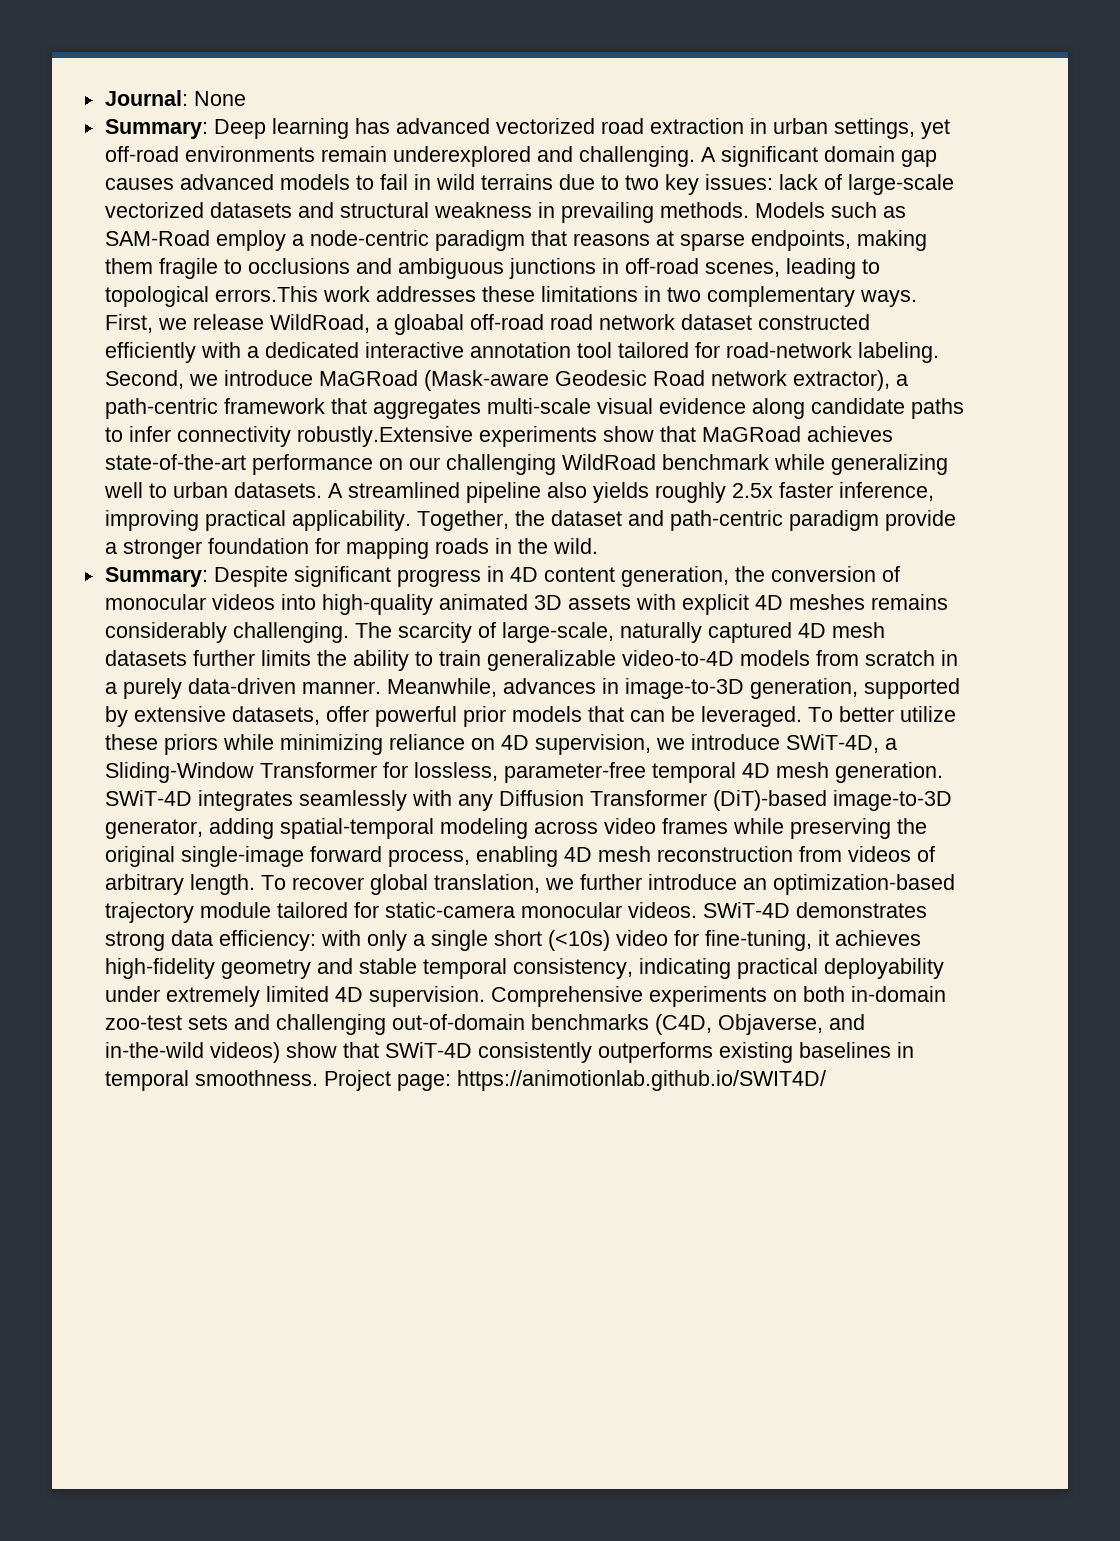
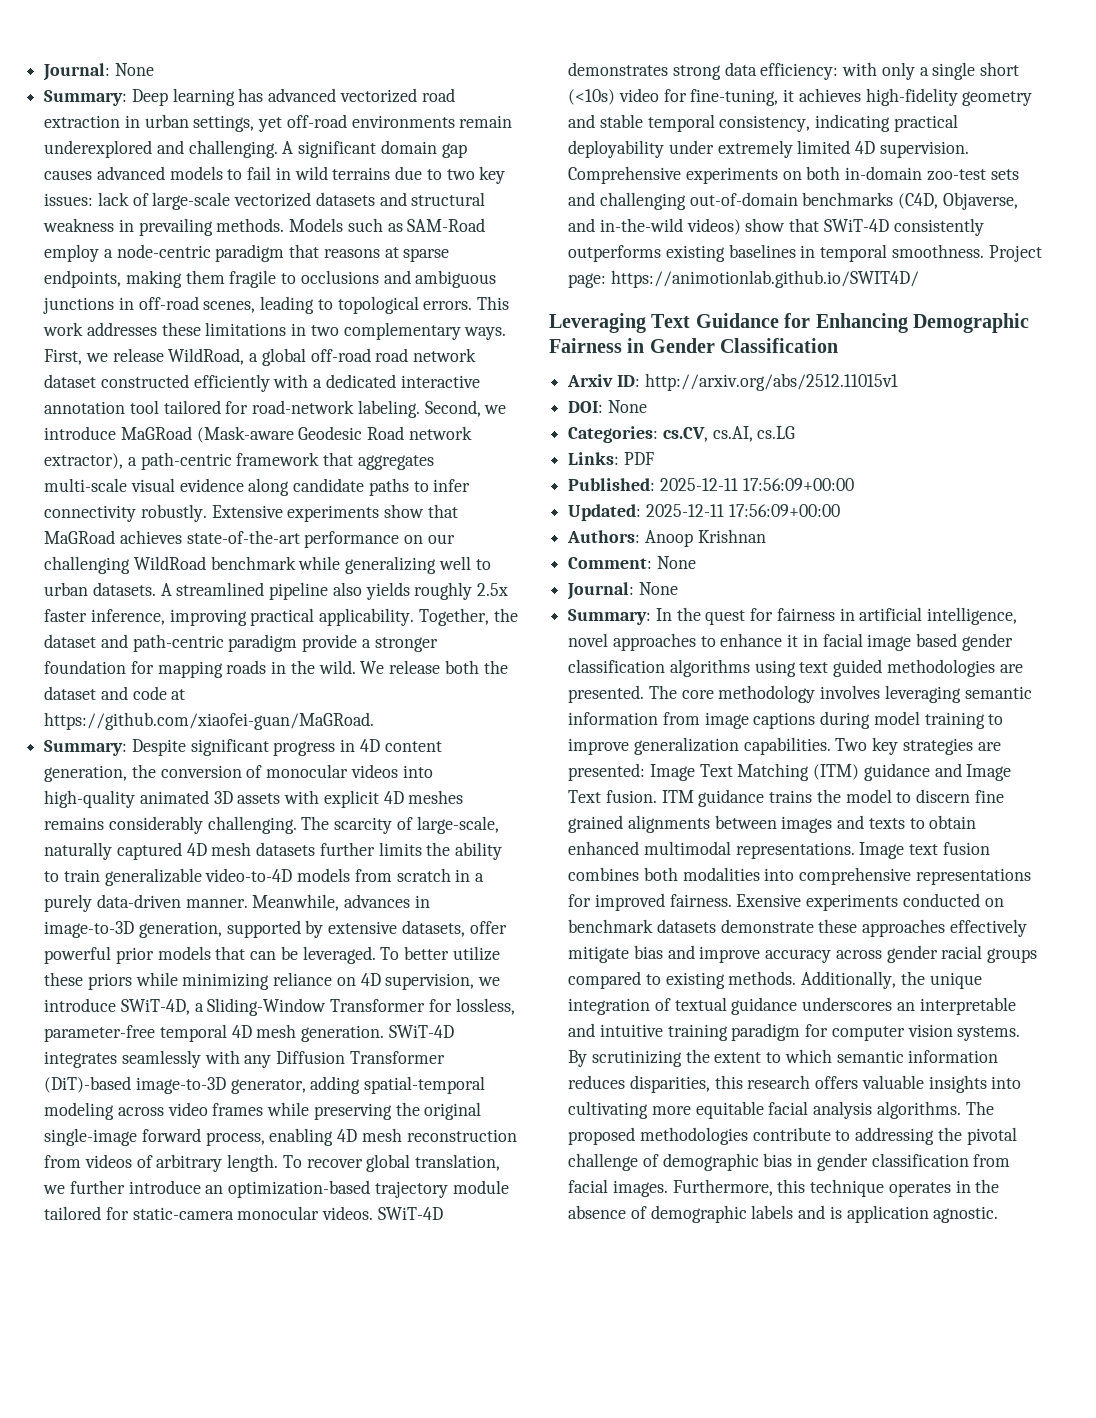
[214,286,318,302] errors.This -> [423,296,510,310] errors. This
[393,314,464,335] gloabal -> [261,348,306,366] global
[296,426,473,447] robustly.Extensive -> [140,504,283,522] robustly. Extensive
(598, 546) none -> [360,660,508,674] [44,686,186,700] [44,712,375,730] We release both the dataset and code at https://github.com/xiaofei-guan/MaGRoad.
(826, 1080) none -> [549,313,1029,333] [549,338,839,353] [567,373,898,391] [568,400,647,413] [568,426,796,443] [568,452,654,465] [568,478,854,491] [568,504,840,521] [567,529,766,547] [568,556,696,569] [567,582,678,600] [568,607,1018,625] [568,633,1013,651] [568,659,1023,677] [568,685,1032,703] [568,711,1004,729] [568,737,1001,755] [568,763,1012,781] [568,789,1004,807] [568,815,977,833] [568,841,990,859] [568,867,1031,885] [568,893,1004,911] [568,919,1027,937] [568,945,1038,963] [568,971,982,989] [568,997,1016,1015] [568,1023,1021,1041] [568,1049,999,1067] [568,1075,1022,1093] [568,1101,994,1119] [568,1127,1017,1145] [568,1153,1011,1171] [568,1179,1000,1197] [568,1205,999,1223] // Leveraging Text Guidance for Enhancing Demographic Fairness in Gender Classification // Arxiv ID: http://arxiv.org/abs/2512.11015v1 // DOI: None // Categories: cs.CV, cs.AI, cs.LG // Links: PDF // Published: 2025-12-11 17:56:09+00:00 // Updated: 2025-12-11 17:56:09+00:00 // Authors: Anoop Krishnan // Comment: None // Journal: None // Summary: In the quest for fairness in artificial intelligence, novel approaches to enhance it in facial image based gender classification algorithms using text guided methodologies are presented. The core methodology involves leveraging semantic information from image captions during model training to improve generalization capabilities. Two key strategies are presented: Image Text Matching (ITM) guidance and Image Text fusion. ITM guidance trains the model to discern fine grained alignments between images and texts to obtain enhanced multimodal representations. Image text fusion combines both modalities into comprehensive representations for improved fairness. Exensive experiments conducted on benchmark datasets demonstrate these approaches effectively mitigate bias and improve accuracy across gender racial groups compared to existing methods. Additionally, the unique integration of textual guidance underscores an interpretable and intuitive training paradigm for computer vision systems. By scrutinizing the extent to which semantic information reduces disparities, this research offers valuable insights into cultivating more equitable facial analysis algorithms. The proposed methodologies contribute to addressing the pivotal challenge of demographic bias in gender classification from facial images. Furthermore, this technique operates in the absence of demographic labels and is application agnostic.

